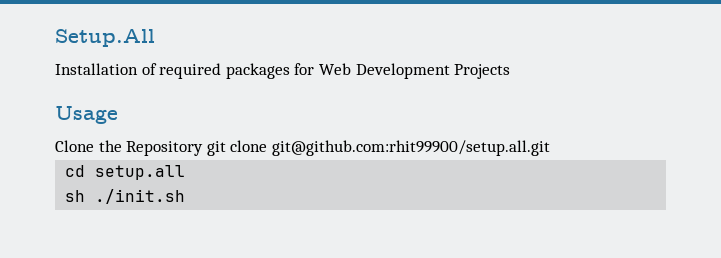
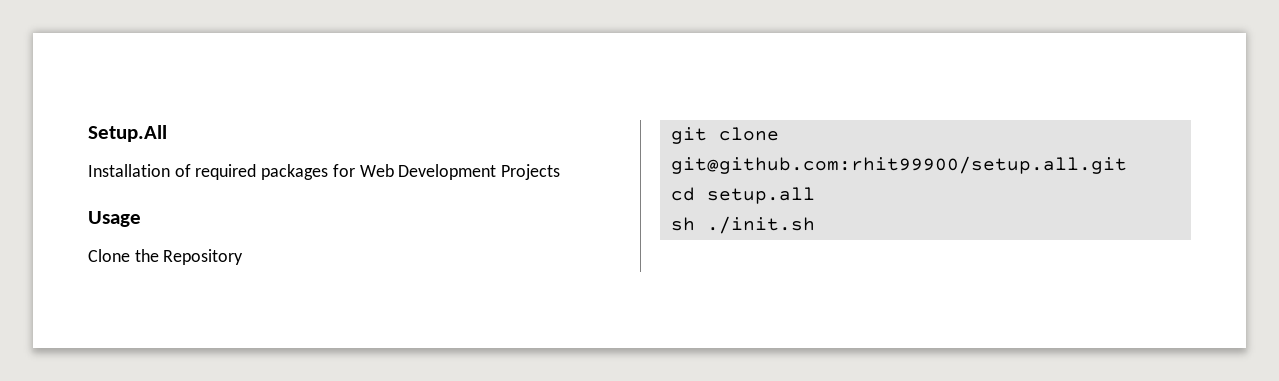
(204, 148) none -> (244, 257) //

